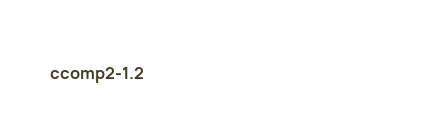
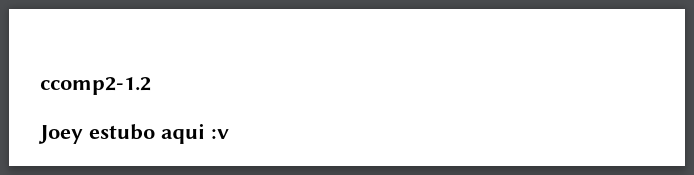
(144, 75) none -> [38,123,229,144] // Joey estubo aqui :v

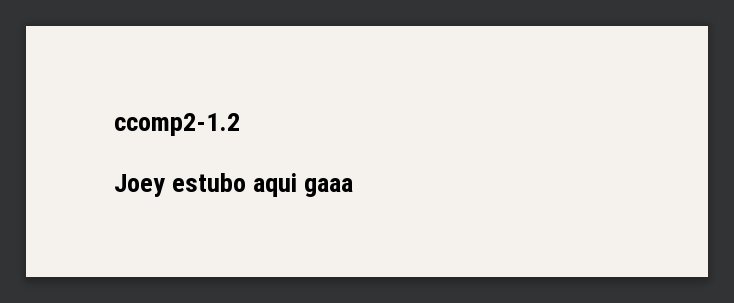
[211,129,229,139] :v -> [304,178,354,197] gaaa

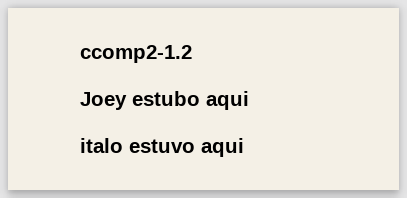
[304,178,354,197] gaaa -> [80,138,244,157] // italo estuvo aqui

